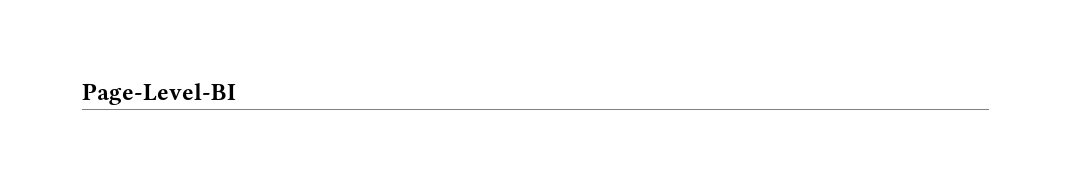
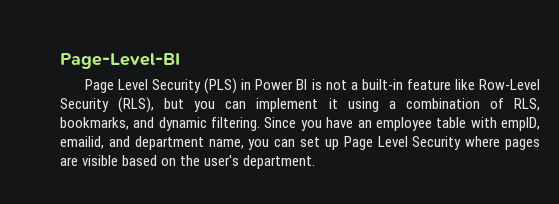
(236, 94) none -> [84,78,540,94] [60,97,540,113] [60,117,541,131] [60,136,540,150] [60,155,316,169] // Page Level Security (PLS) in Power BI is not a built-in feature like Row-Level Security (RLS), but you can implement it using a combination of RLS, bookmarks, and dynamic filtering. Since you have an employee table with empID, emailid, and department name, you can set up Page Level Security where pages are visible based on the user's department.

